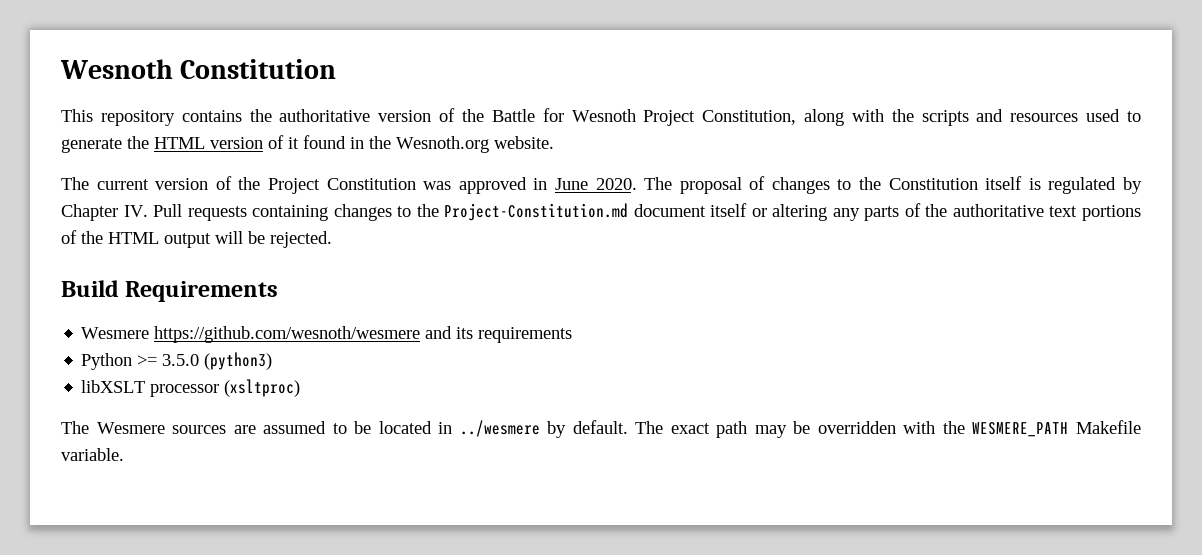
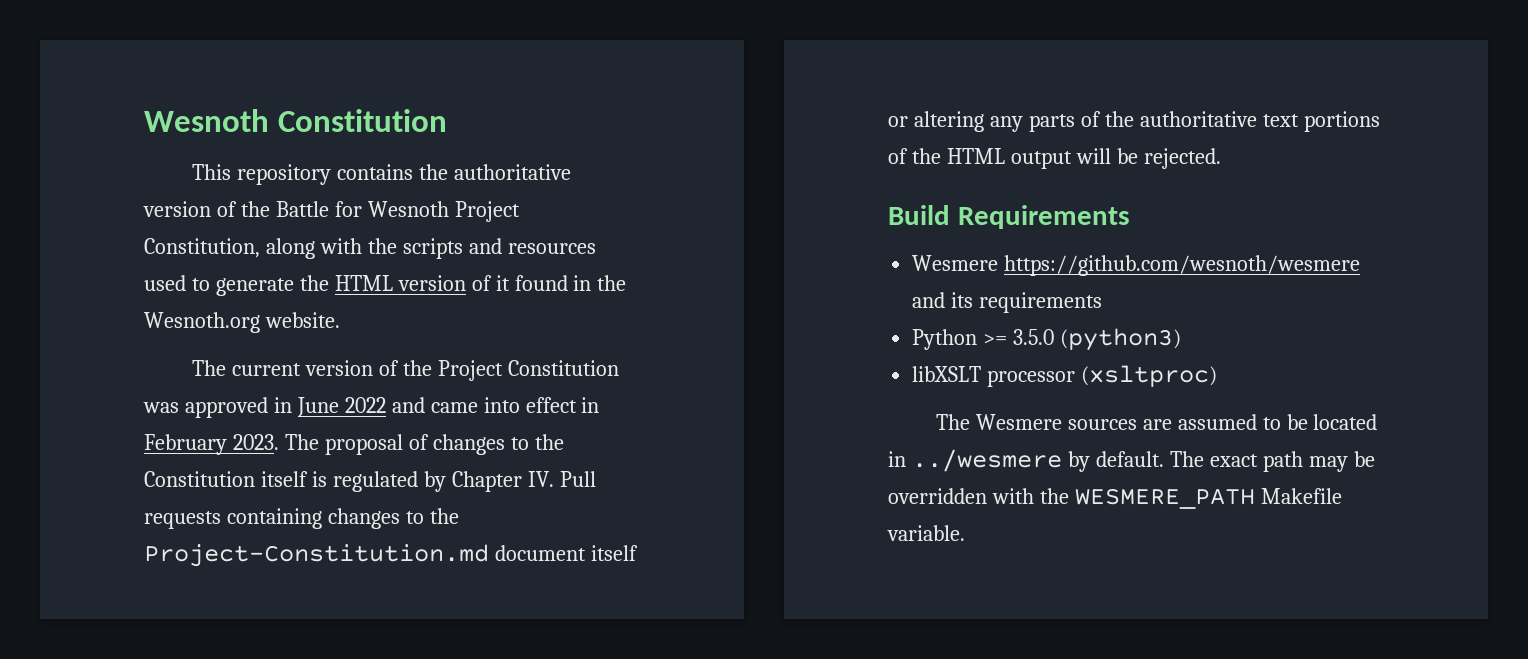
[595,178,637,190] 2020. -> [344,397,600,413] [144,434,279,455] 2022 and came into effect in February 2023.

